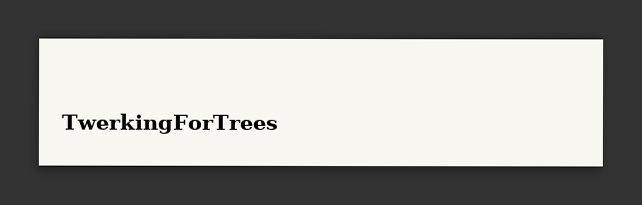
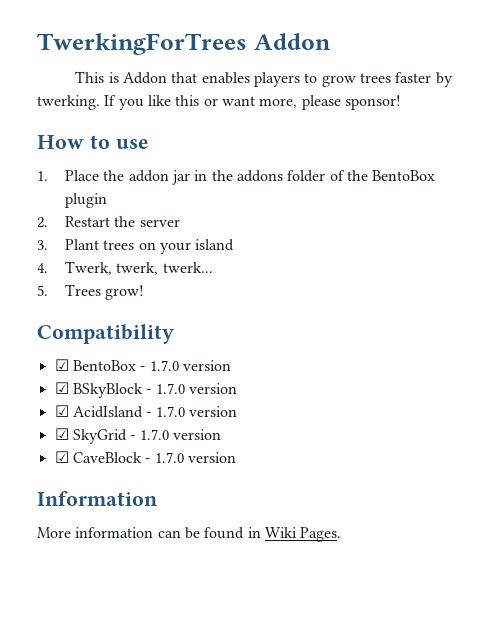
(278, 123) none -> [253,33,331,50] [75,71,453,87] [37,95,401,110] [37,135,149,149] [37,170,436,185] [65,193,108,208] [37,216,180,228] [37,239,235,254] [37,261,213,275] [37,284,145,300] [37,324,174,344] [54,359,231,371] [54,382,237,398] [54,405,237,418] [54,428,221,444] [54,451,236,463] [37,491,158,506] [37,527,342,542] Addon // This is Addon that enables players to grow trees faster by twerking. If you like this or want more, please sponsor! // How to use // 1. Place the addon jar in the addons folder of the BentoBox plugin // 2. Restart the server // 3. Plant trees on your island // 4. Twerk, twerk, twerk... // 5. Trees grow! // Compatibility // ☑ BentoBox - 1.7.0 version // ☑ BSkyBlock - 1.7.0 version // ☑ AcidIsland - 1.7.0 version // ☑ SkyGrid - 1.7.0 version // ☑ CaveBlock - 1.7.0 version // Information // More information can be found in Wiki Pages.

